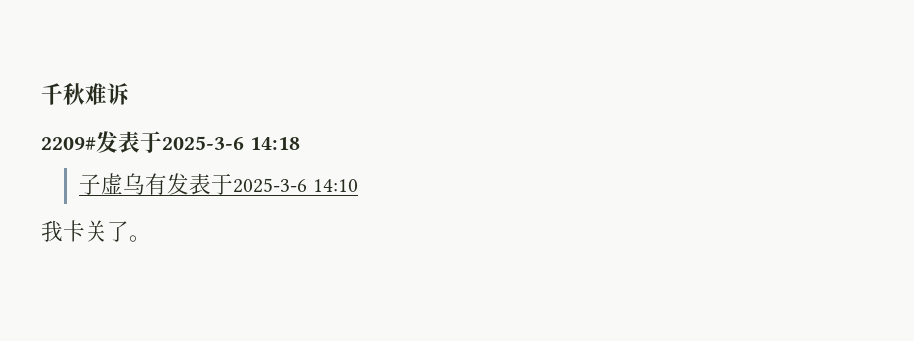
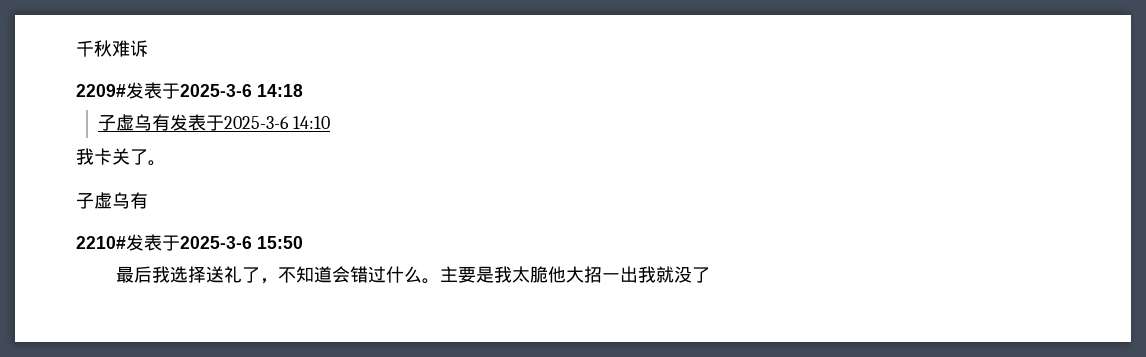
(151, 238) none -> [76,192,148,209] [76,234,303,251] [115,266,710,284] // 子虚乌有 // 2210#发表于2025-3-6 15:50 // 最后我选择送礼了，不知道会错过什么。主要是我太脆他大招一出我就没了

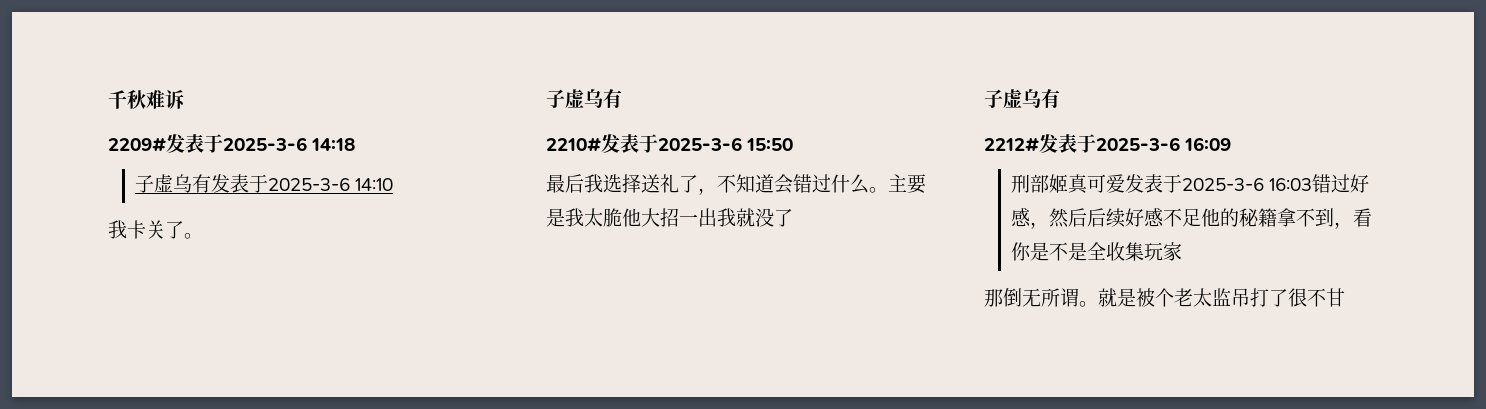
(710, 275) none -> [984,89,1060,108] [984,134,1232,153] [1011,174,1370,194] [1011,208,1373,229] [1011,242,1183,261] [984,288,1345,307] // 子虚乌有 // 2212#发表于2025-3-6 16:09 // 刑部姬真可爱发表于2025-3-6 16:03错过好感，然后后续好感不足他的秘籍拿不到，看你是不是全收集玩家 // 那倒无所谓。就是被个老太监吊打了很不甘

